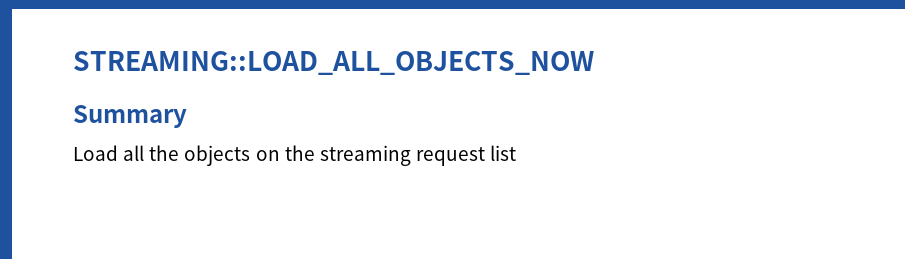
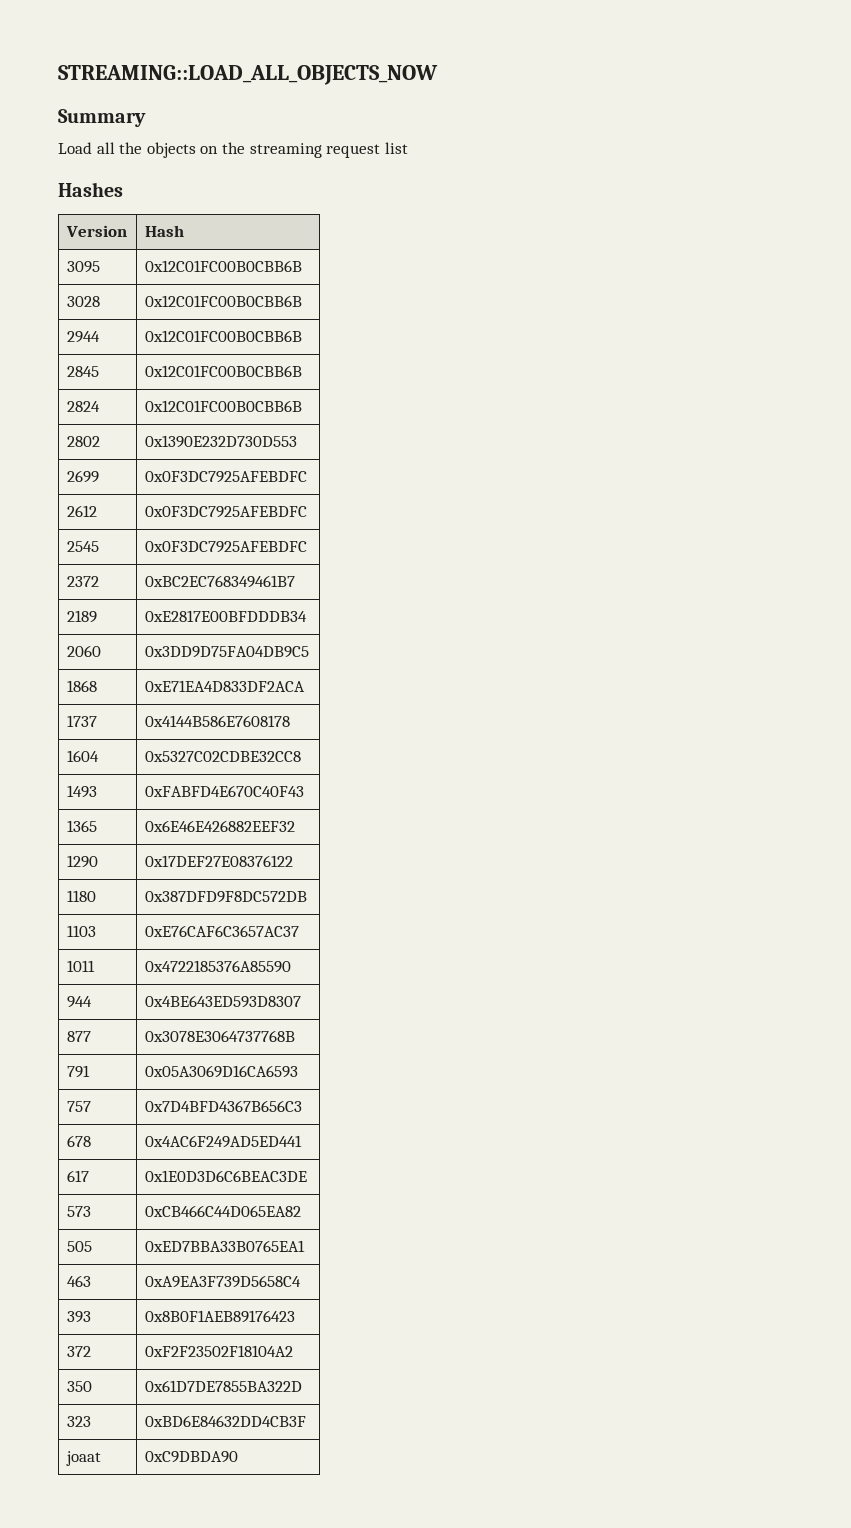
(517, 153) none -> [58,182,123,197] [65,225,127,237] [144,225,184,237] [66,261,100,273] [144,260,302,272] [66,296,100,307] [144,295,302,307] [66,331,100,343] [144,330,302,342] [66,366,99,377] [144,365,302,377] [66,401,100,412] [144,400,302,412] [66,436,100,447] [144,435,297,448] [66,470,99,483] [144,471,307,483] [66,505,97,517] [144,506,307,518] [66,541,99,552] [144,541,307,553] [66,576,99,587] [144,575,295,588] [66,610,97,623] [144,610,307,622] [66,645,101,657] [144,646,309,658] [66,680,97,692] [144,680,305,692] [66,715,97,727] [144,715,290,727] [66,750,99,762] [144,751,301,762] [66,785,97,798] [144,785,304,797] [66,820,97,832] [144,820,295,832] [66,855,98,868] [144,855,293,867] [66,890,96,902] [144,891,307,903] [66,925,96,937] [144,925,299,937] [66,960,95,972] [144,960,291,973] [66,996,92,1008] [144,995,301,1008] [66,1031,91,1042] [144,1030,295,1042] [66,1065,90,1078] [144,1065,298,1078] [66,1101,91,1112] [144,1100,302,1112] [66,1135,91,1147] [144,1135,302,1148] [66,1170,89,1182] [144,1170,307,1182] [66,1206,91,1217] [144,1205,301,1217] [66,1241,92,1252] [144,1240,305,1252] [66,1275,91,1287] [144,1275,301,1288] [66,1311,91,1323] [144,1310,295,1323] [66,1346,91,1357] [144,1345,293,1357] [66,1381,92,1392] [144,1380,302,1392] [66,1416,91,1427] [144,1415,306,1427] [65,1451,101,1466] [144,1451,238,1463] // Hashes // Version | Hash // 3095 | 0x12C01FC00B0CBB6B // 3028 | 0x12C01FC00B0CBB6B // 2944 | 0x12C01FC00B0CBB6B // 2845 | 0x12C01FC00B0CBB6B // 2824 | 0x12C01FC00B0CBB6B // 2802 | 0x1390E232D730D553 // 2699 | 0x0F3DC7925AFEBDFC // 2612 | 0x0F3DC7925AFEBDFC // 2545 | 0x0F3DC7925AFEBDFC // 2372 | 0xBC2EC768349461B7 // 2189 | 0xE2817E00BFDDDB34 // 2060 | 0x3DD9D75FA04DB9C5 // 1868 | 0xE71EA4D833DF2ACA // 1737 | 0x4144B586E7608178 // 1604 | 0x5327C02CDBE32CC8 // 1493 | 0xFABFD4E670C40F43 // 1365 | 0x6E46E426882EEF32 // 1290 | 0x17DEF27E08376122 // 1180 | 0x387DFD9F8DC572DB // 1103 | 0xE76CAF6C3657AC37 // 1011 | 0x4722185376A85590 // 944 | 0x4BE643ED593D8307 // 877 | 0x3078E3064737768B // 791 | 0x05A3069D16CA6593 // 757 | 0x7D4BFD4367B656C3 // 678 | 0x4AC6F249AD5ED441 // 617 | 0x1E0D3D6C6BEAC3DE // 573 | 0xCB466C44D065EA82 // 505 | 0xED7BBA33B0765EA1 // 463 | 0xA9EA3F739D5658C4 // 393 | 0x8B0F1AEB89176423 // 372 | 0xF2F23502F18104A2 // 350 | 0x61D7DE7855BA322D // 323 | 0xBD6E84632DD4CB3F // joaat | 0xC9DBDA90

